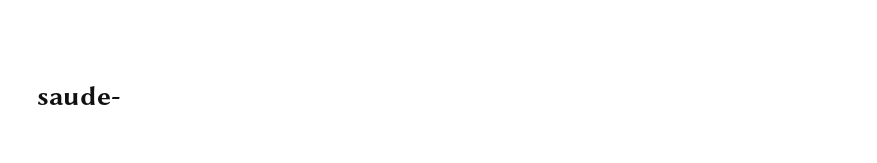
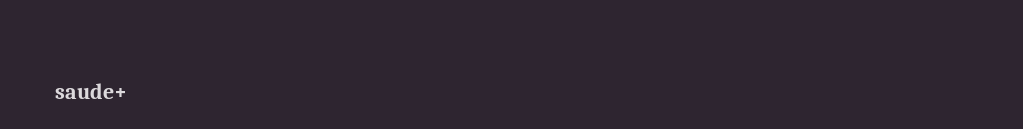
[37,86,121,105] saude- -> [55,83,127,99] saude+

